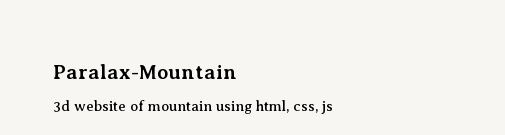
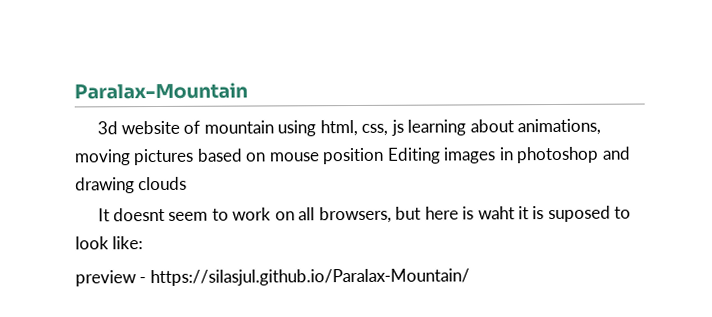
(333, 107) none -> [407,118,602,136] [74,146,631,166] [75,176,188,194] [97,205,632,224] [75,236,144,250] [75,268,470,287] learning about animations, moving pictures based on mouse position Editing images in photoshop and drawing clouds // It doesnt seem to work on all browsers, but here is waht it is suposed to look like: // preview - https://silasjul.github.io/Paralax-Mountain/

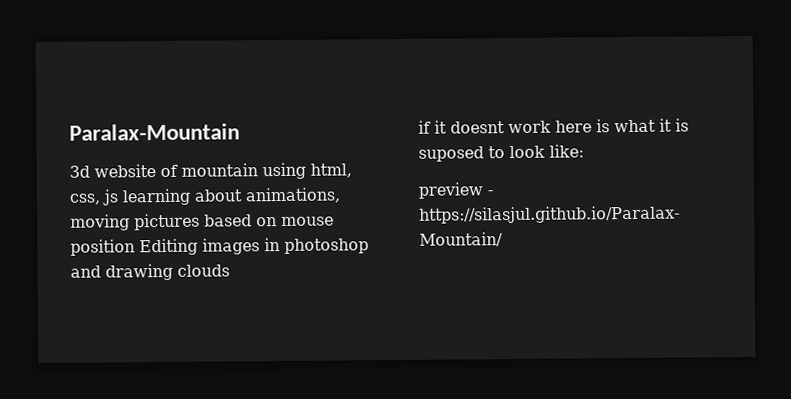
[97,206,422,224] It doesnt seem to work on all browsers, but -> [418,120,551,134] if it doesnt work
[477,206,515,220] waht -> [614,119,656,133] what

